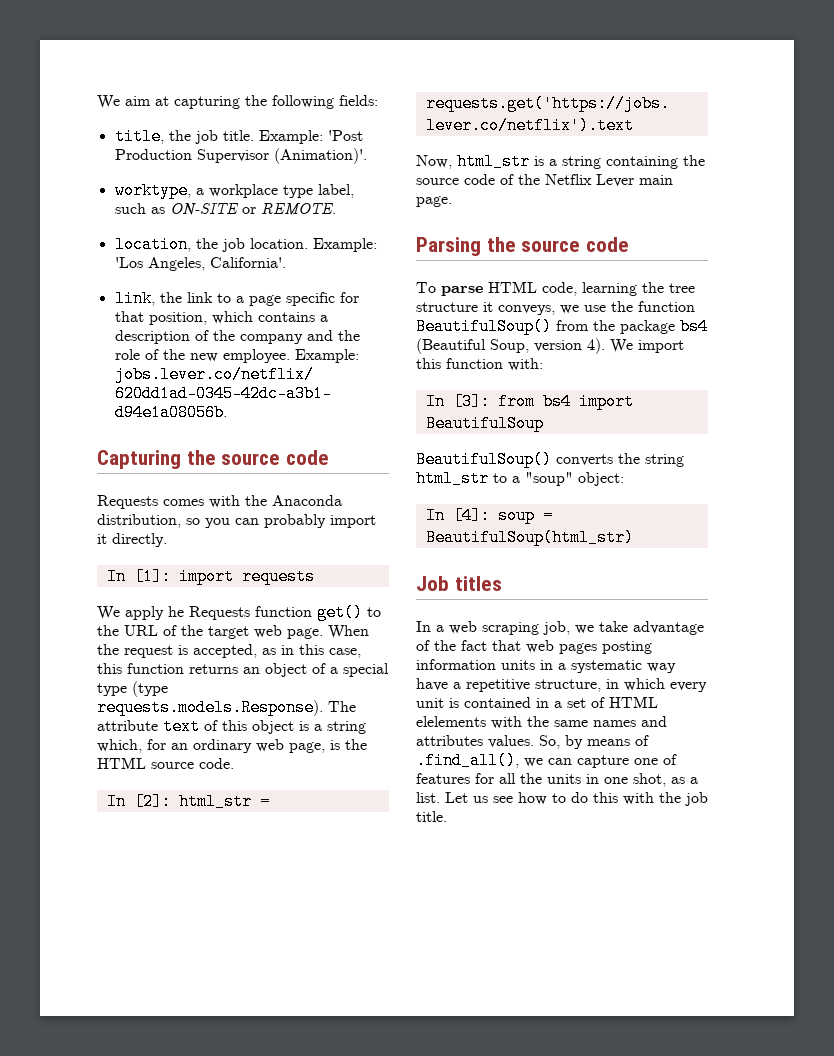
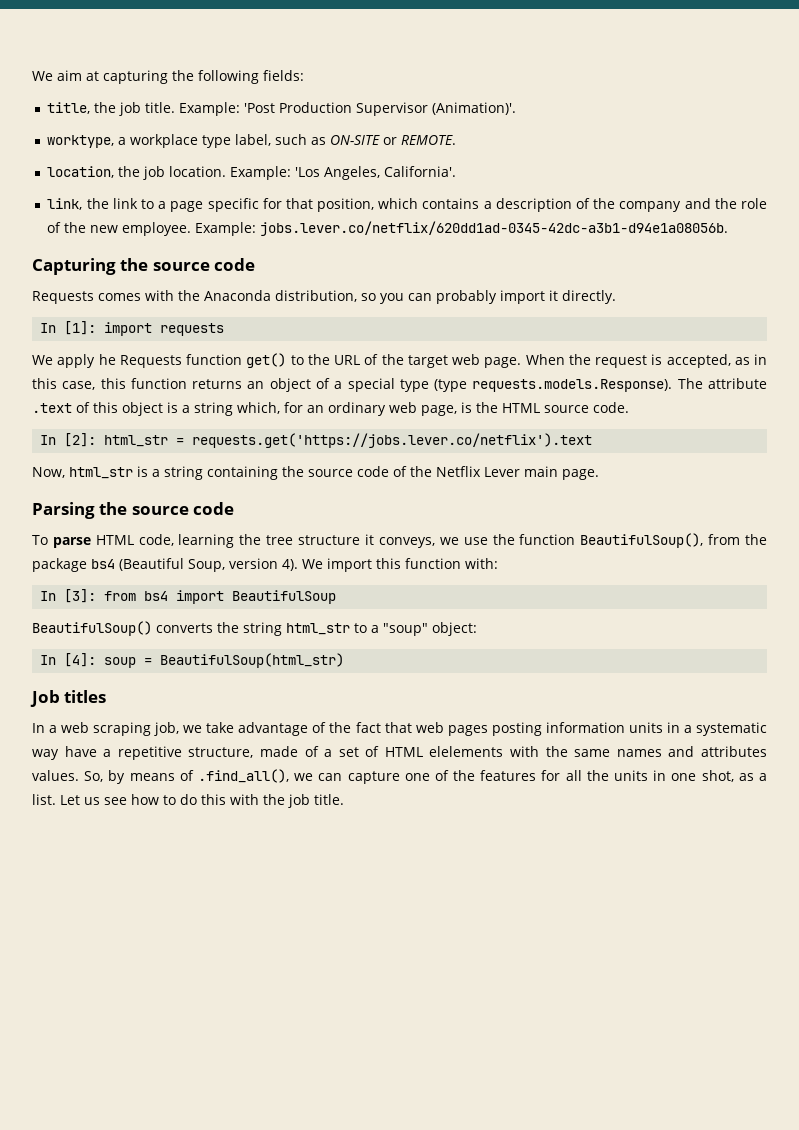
[163,718,200,735] text -> [32,403,72,413] .text
[416,318,552,335] BeautifulSoup() -> [580,533,704,548] BeautifulSoup(),
[606,678,707,692] [416,697,549,708] in which every unit is contained in -> [259,746,319,757] made of
(677, 759) none -> [453,770,476,781] the

